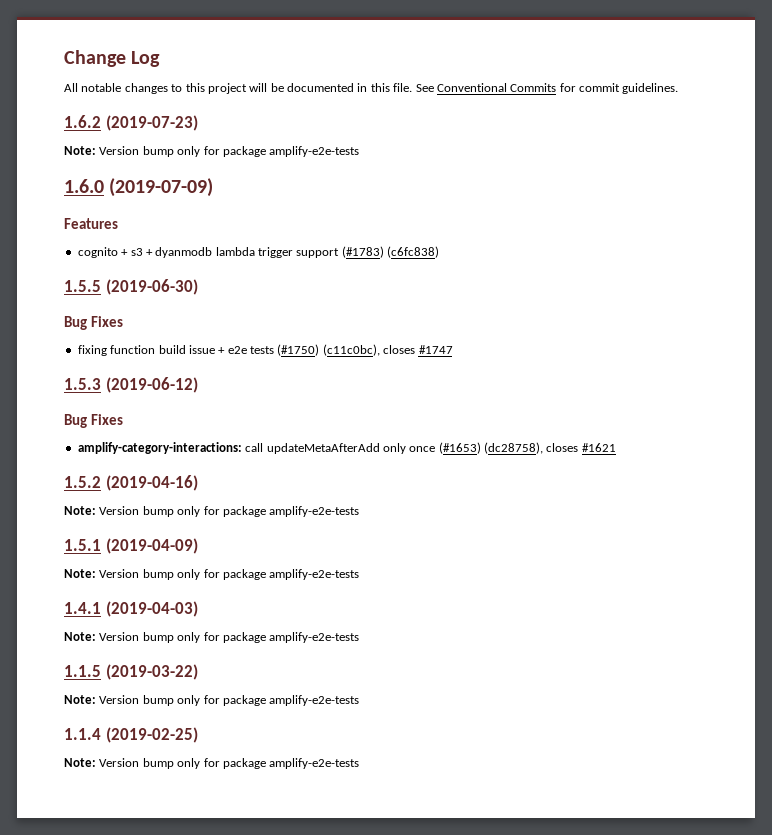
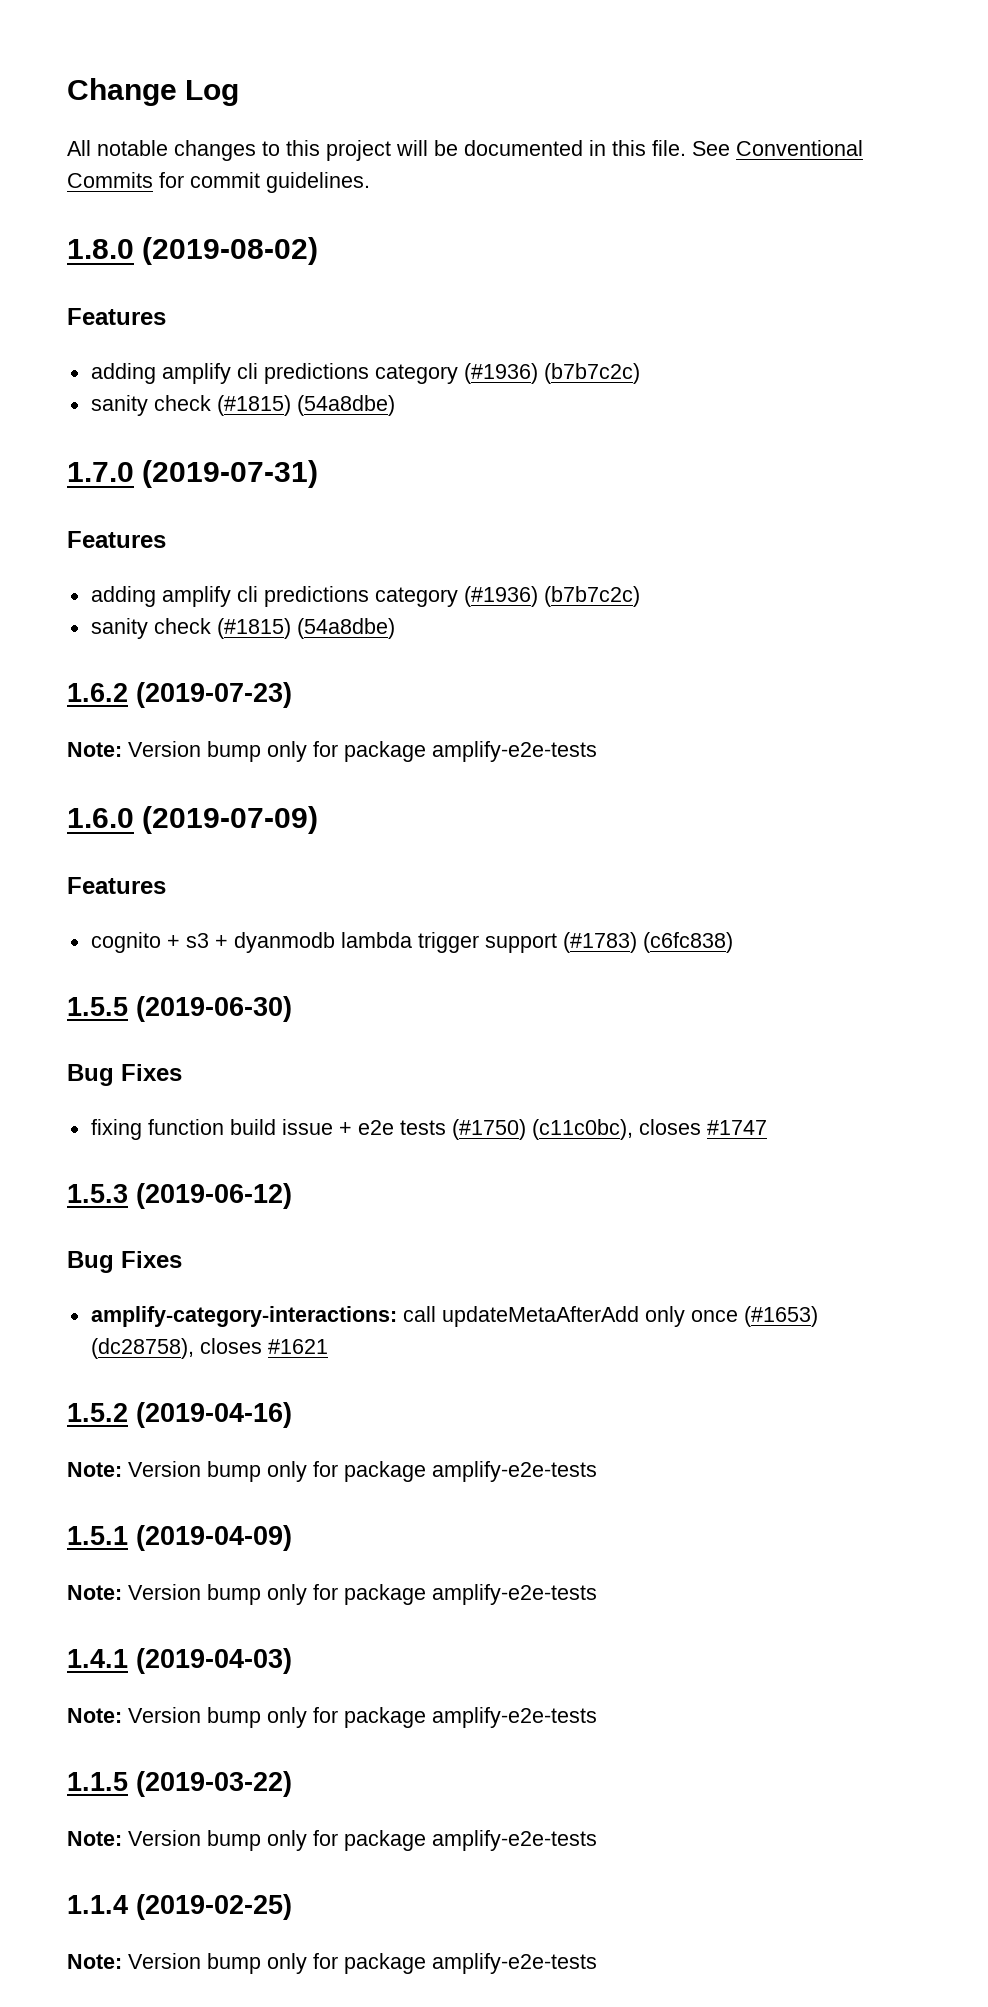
(679, 88) none -> [67,237,319,265] [67,308,166,325] [90,363,640,384] [90,395,395,416] [67,460,319,488] [67,531,166,548] [90,586,640,607] [90,618,395,639] // 1.8.0 (2019-08-02) // Features // adding amplify cli predictions category (#1936) (b7b7c2c) // sanity check (#1815) (54a8dbe) // 1.7.0 (2019-07-31) // Features // adding amplify cli predictions category (#1936) (b7b7c2c) // sanity check (#1815) (54a8dbe)

